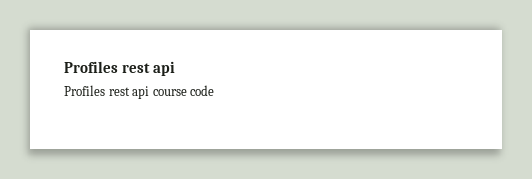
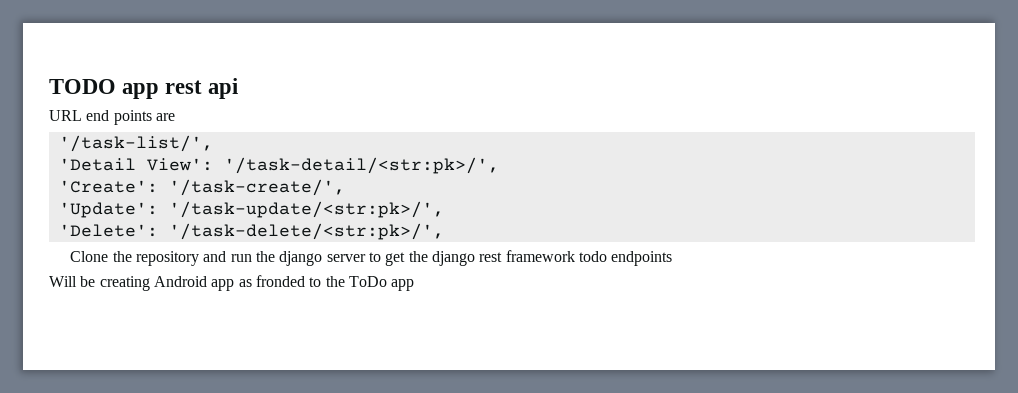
[64,61,118,73] Profiles -> [49,79,160,99] TODO app
[64,85,215,99] Profiles rest api course code -> [49,110,175,125] [58,135,213,152] [58,157,499,174] [58,179,345,196] [58,201,444,218] [58,223,444,240] [70,250,673,266] [49,275,415,291] URL end points are // '/task-list/', // 'Detail View': '/task-detail/<str:pk>/', // 'Create': '/task-create/', // 'Update': '/task-update/<str:pk>/', // 'Delete': '/task-delete/<str:pk>/', // Clone the repository and run the django server to get the django rest framework todo endpoints // Will be creating Android app as fronded to the ToDo app

